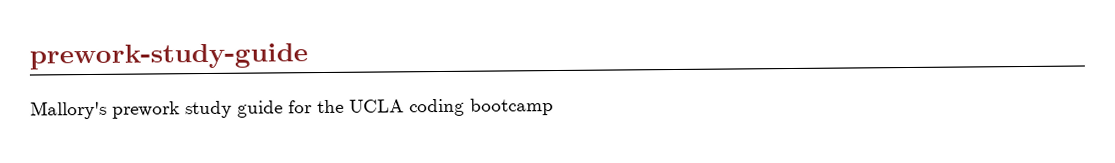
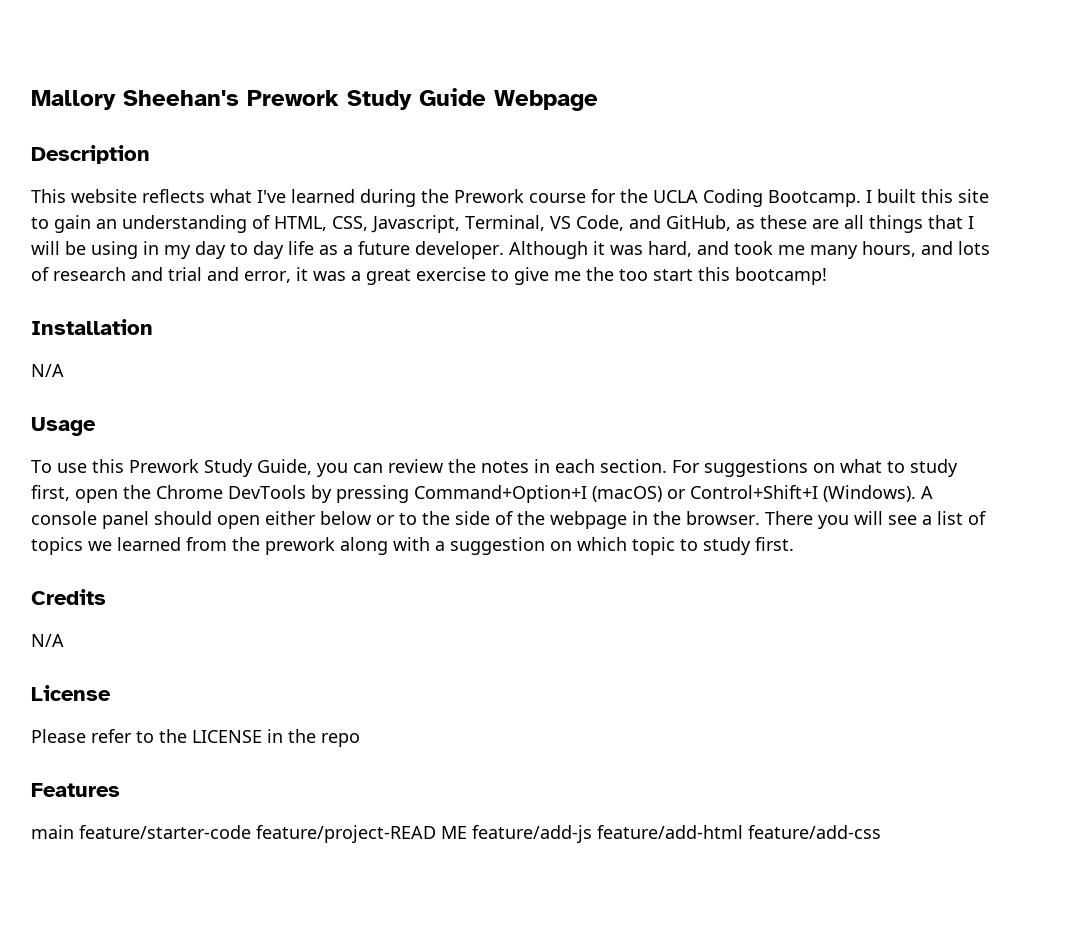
[29,43,308,70] [30,98,554,120] prework-study-guide // Mallory's prework study guide for the UCLA coding bootcamp -> [31,88,598,111] [31,145,150,164] [31,189,989,207] [31,215,974,233] [31,241,990,259] [31,267,827,285] [31,319,153,335] [31,364,64,377] [31,417,96,436] [31,459,958,477] [31,485,933,503] [31,511,986,529] [31,537,794,555] [31,589,106,605] [31,634,64,647] [31,685,111,701] [31,729,360,747] [31,783,120,797] [31,825,881,843] Mallory Sheehan's Prework Study Guide Webpage // Description // This website reflects what I've learned during the Prework course for the UCLA Coding Bootcamp. I built this site to gain an understanding of HTML, CSS, Javascript, Terminal, VS Code, and GitHub, as these are all things that I will be using in my day to day life as a future developer. Although it was hard, and took me many hours, and lots of research and trial and error, it was a great exercise to give me the too start this bootcamp! // Installation // N/A // Usage // To use this Prework Study Guide, you can review the notes in each section. For suggestions on what to study first, open the Chrome DevTools by pressing Command+Option+I (macOS) or Control+Shift+I (Windows). A console panel should open either below or to the side of the webpage in the browser. There you will see a list of topics we learned from the prework along with a suggestion on which topic to study first. // Credits // N/A // License // Please refer to the LICENSE in the repo // Features // main feature/starter-code feature/project-READ ME feature/add-js feature/add-html feature/add-css

